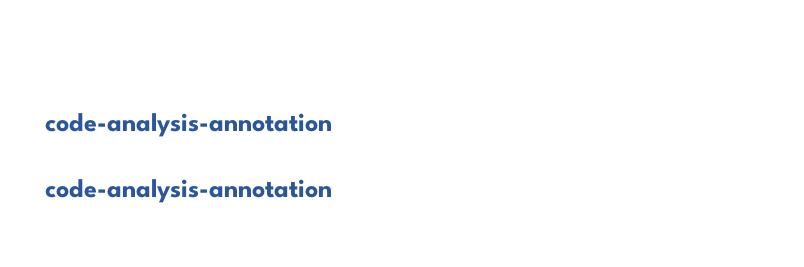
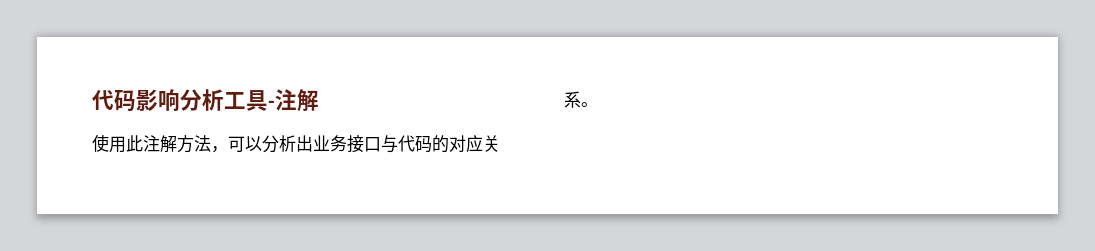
[45,113,332,137] [45,179,332,203] code-analysis-annotation // code-analysis-annotation -> [92,89,319,112] [92,134,500,153] [564,91,598,108] 代码影响分析工具-注解 // 使用此注解方法，可以分析出业务接口与代码的对应关系。

